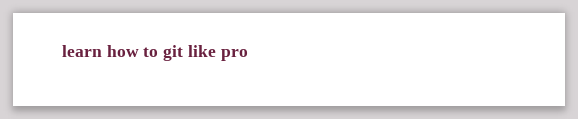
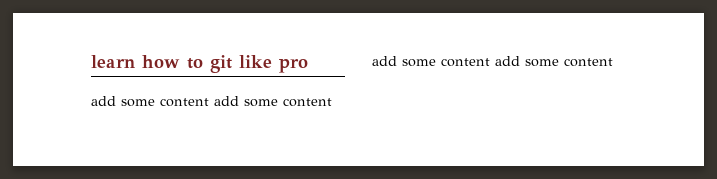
(248, 55) none -> [91,96,332,107] [372,56,613,67] // add some content add some content add some content add some content

